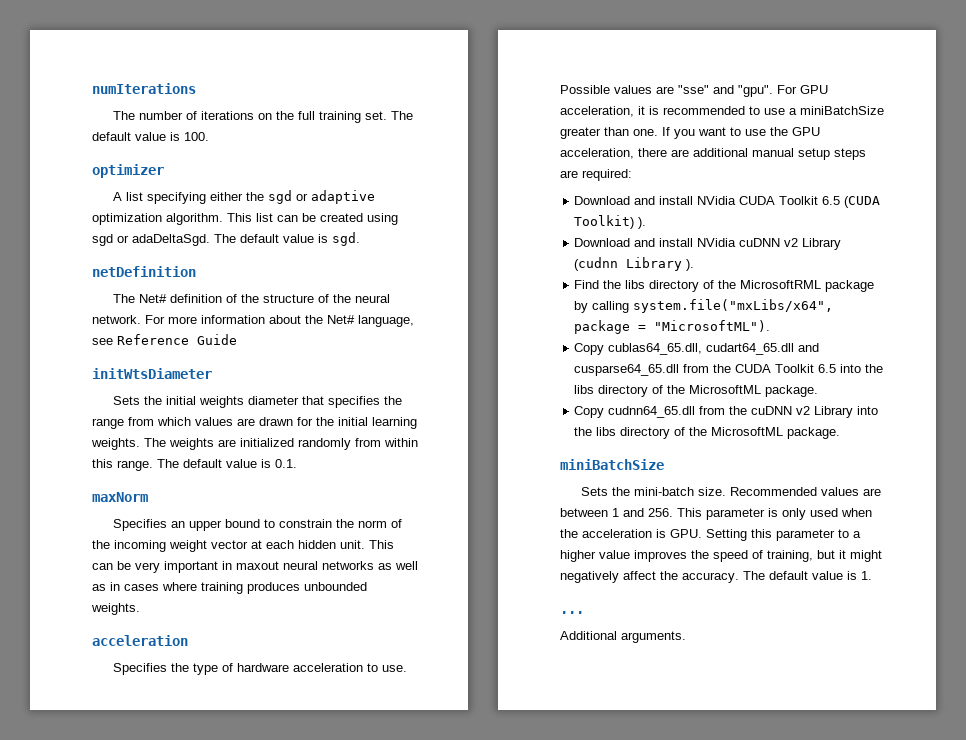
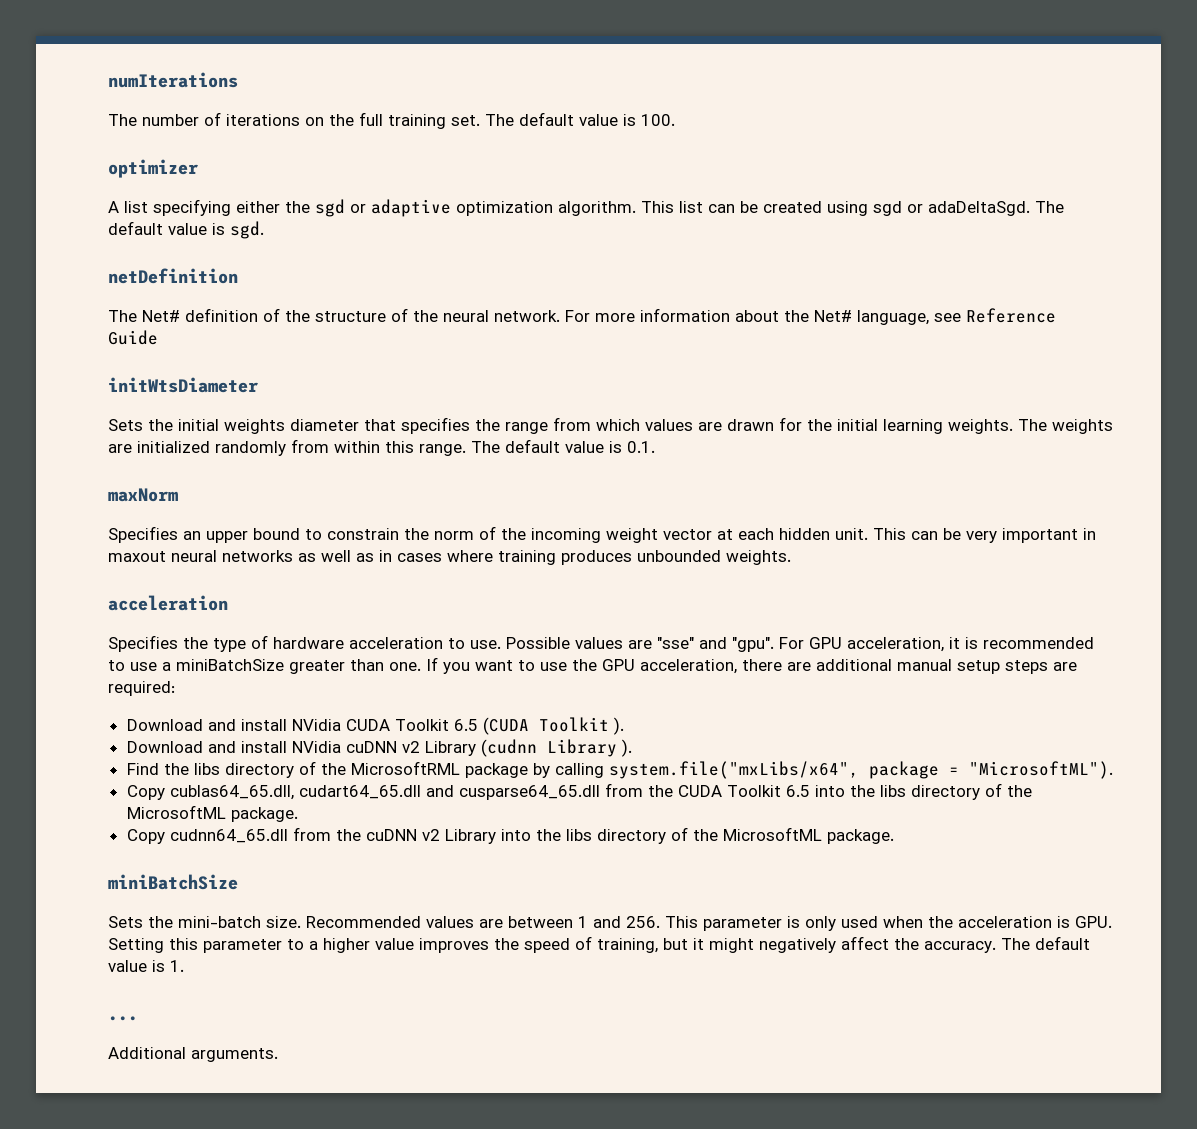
[574,215,635,229] Toolkit) -> [538,717,609,732] Toolkit

